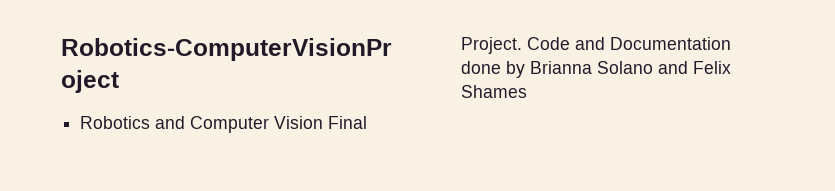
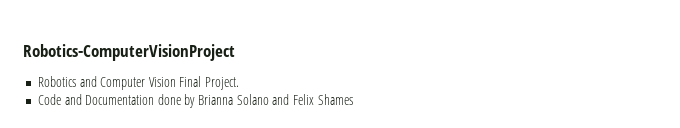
(523, 45) none -> (240, 83) //

